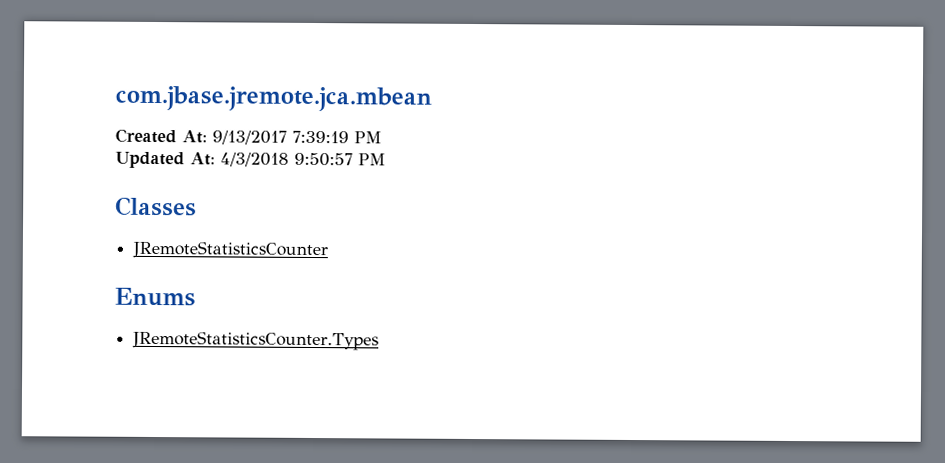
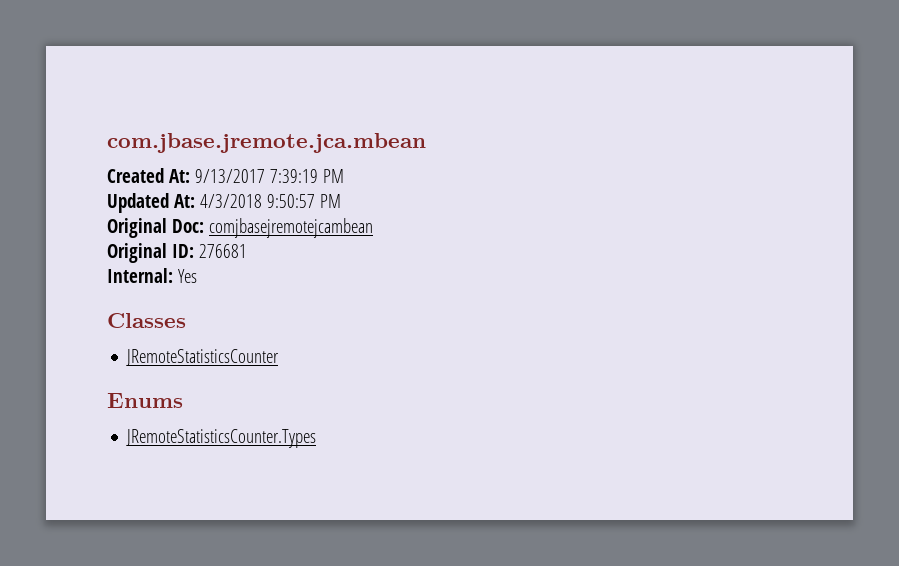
(386, 159) none -> [107,218,373,238] [107,243,247,263] [107,268,197,283] // Original Doc: comjbasejremotejcambean // Original ID: 276681 // Internal: Yes

